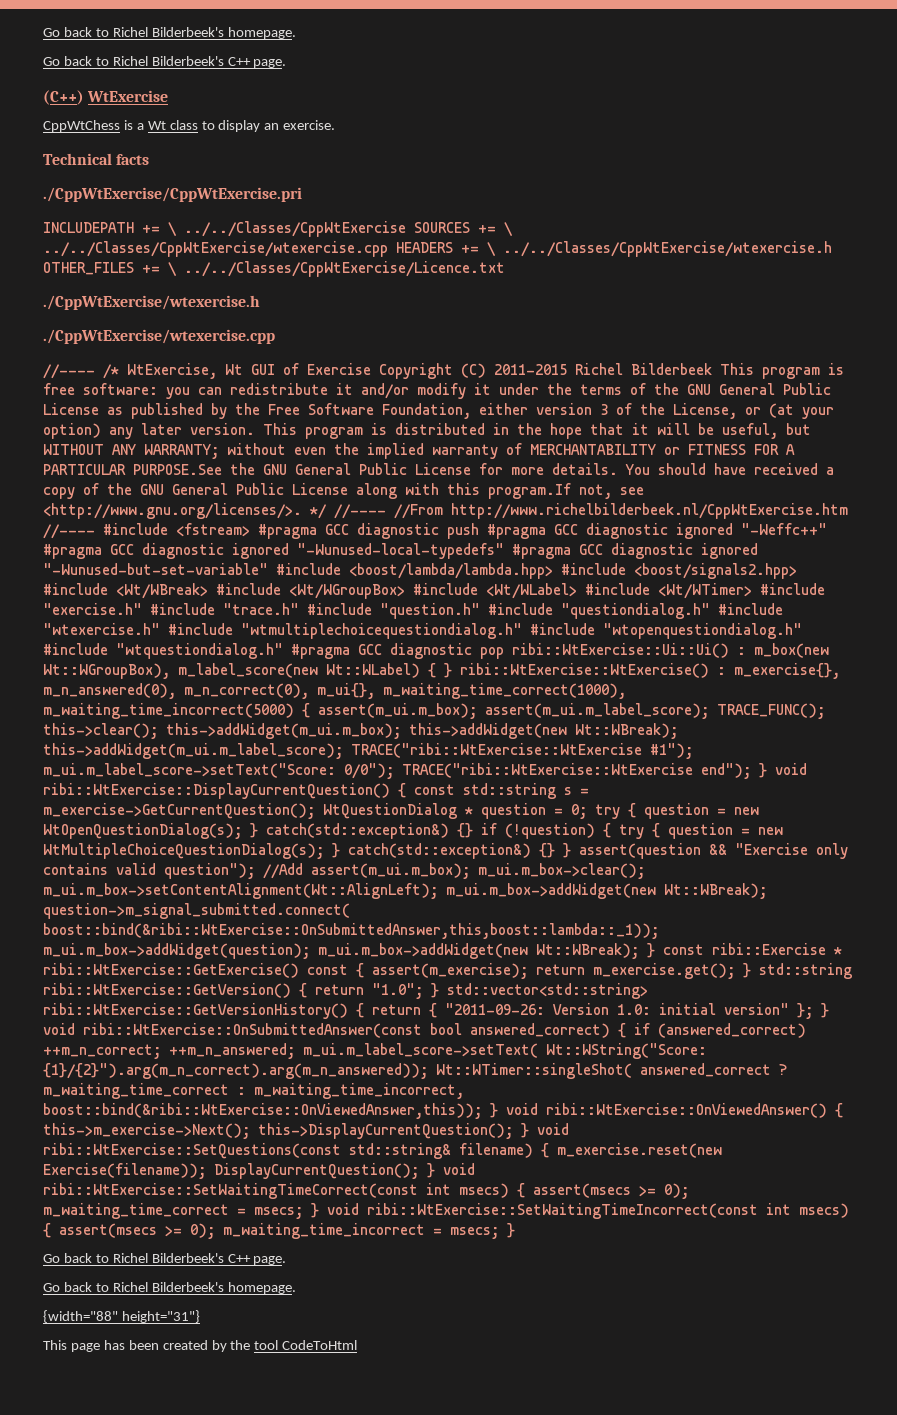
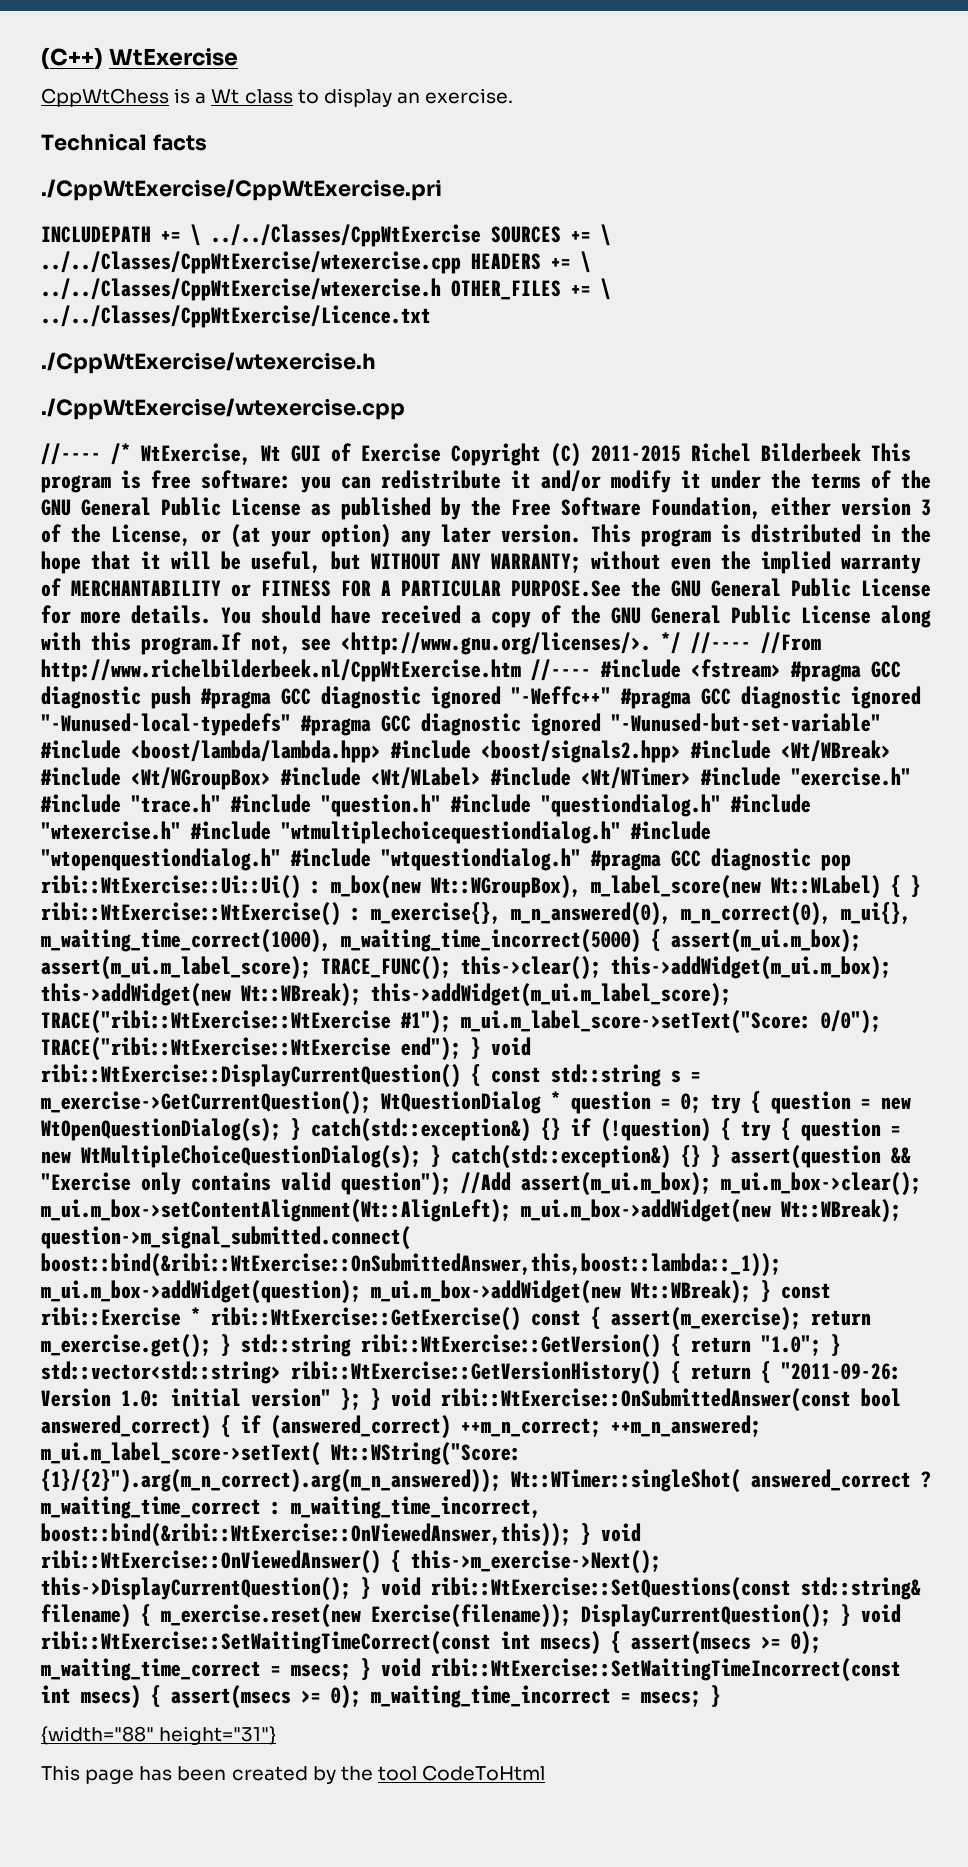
[43,27,296,39] [43,56,287,68] Go back to Richel Bilderbeek's homepage. // Go back to Richel Bilderbeek's C++ page. // -> (41, 58) none
[43,1253,287,1265] [43,1282,296,1294] // Go back to Richel Bilderbeek's C++ page. // Go back to Richel Bilderbeek's homepage. -> (721, 1696) none

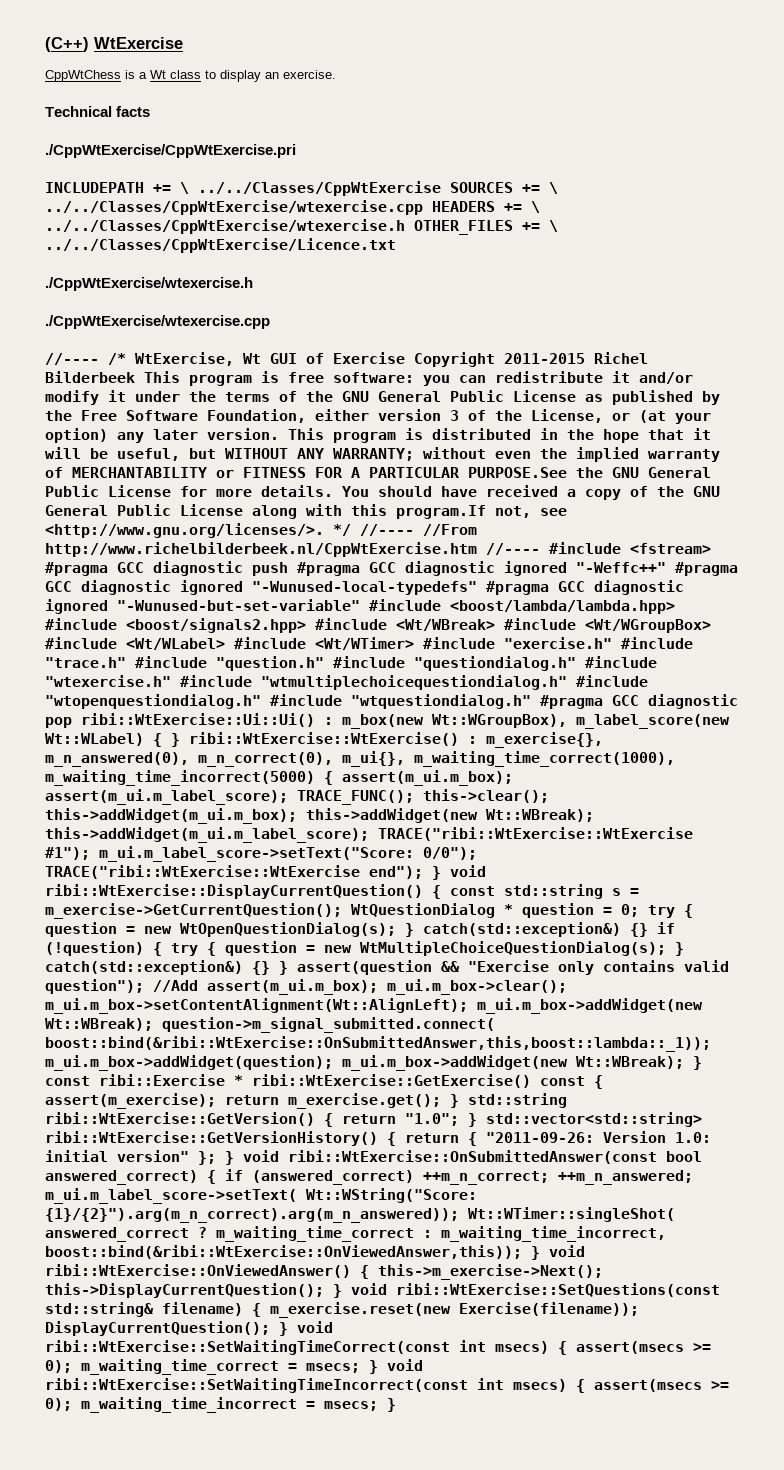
[551,443,581,467] (C) -> (495, 359) none
[41,1726,277,1745] [41,1765,546,1784] // {width="88" height="31"} // This page has been created by the tool CodeToHtml -> (396, 1405) none

